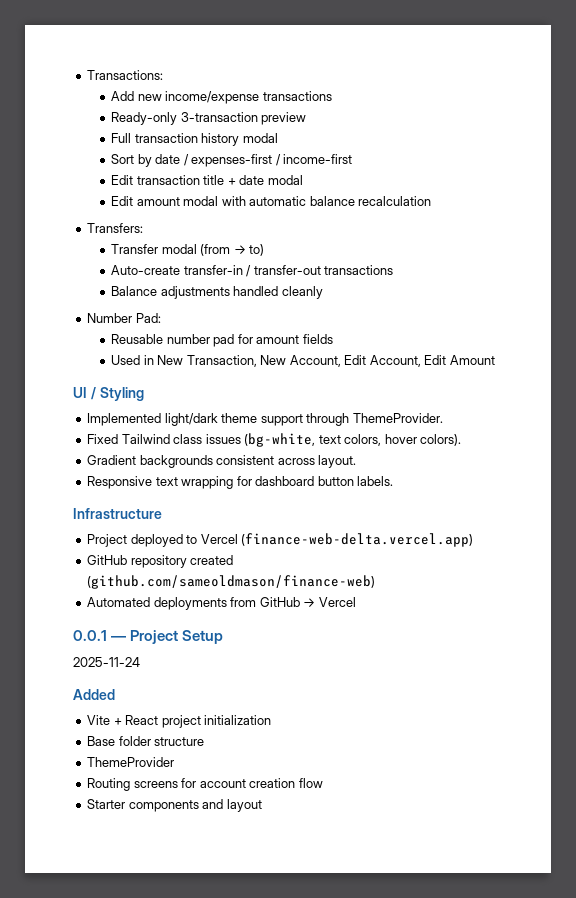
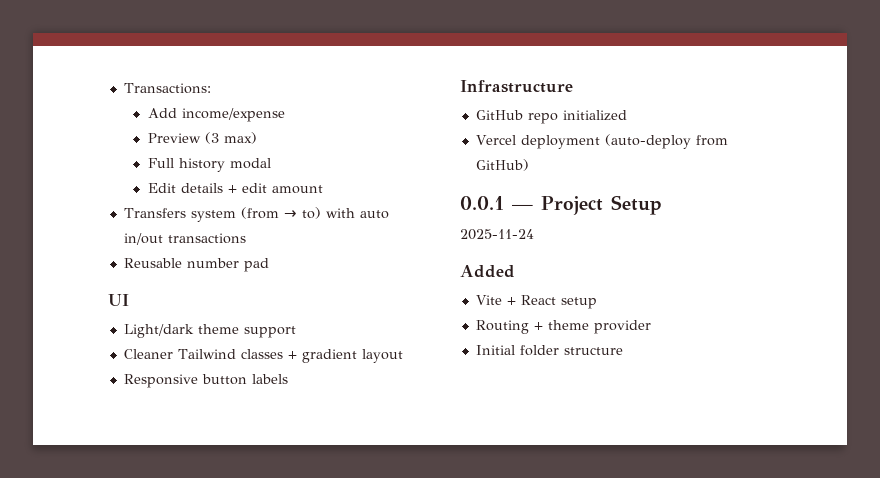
[137,94,162,101] new -> (177, 113) none
[262,91,332,101] [111,112,307,125] transactions // Ready-only 3-transaction preview -> [147,132,257,144] // Preview (3 max)
[134,133,198,143] transaction -> (174, 163) none
[111,154,353,167] [111,175,303,185] [111,196,432,206] [87,223,144,233] [111,244,265,256] [111,265,394,277] [111,286,323,299] [87,313,161,323] [111,334,333,347] [111,355,495,367] [73,387,144,401] [87,413,443,426] [87,433,462,447] [87,455,357,468] [87,476,394,489] [73,508,162,519] [87,533,474,547] [87,555,234,568] [87,575,376,589] [87,597,356,610] Sort by date / expenses-first / income-first // Edit transaction title + date modal // Edit amount modal with automatic balance recalculation // Transfers: // Transfer modal (from → to) // Auto-create transfer-in / transfer-out transactions // Balance adjustments handled cleanly // Number Pad: // Reusable number pad for amount fields // Used in New Transaction, New Account, Edit Account, Edit Amount // UI / Styling // Implemented light/dark theme support through ThemeProvider. // Fixed Tailwind class issues (bg-white, text colors, hover colors). // Gradient backgrounds consistent across layout. // Responsive text wrapping for dashboard button labels. // Infrastructure // Project deployed to Vercel (finance-web-delta.vercel.app) // GitHub repository created (github.com/sameoldmason/finance-web) // Automated deployments from GitHub → Vercel -> [147,183,323,194] [123,207,389,222] [123,233,246,245] [123,258,269,272] [108,294,129,306] [123,324,296,338] [123,349,403,363] [123,374,288,388] [460,80,573,93] [475,110,627,124] [475,134,728,149] [475,159,529,171] Edit details + edit amount // Transfers system (from → to) with auto in/out transactions // Reusable number pad // UI // Light/dark theme support // Cleaner Tailwind classes + gradient layout // Responsive button labels // Infrastructure // GitHub repo initialized // Vercel deployment (auto-deploy from GitHub)
[161,715,272,728] [87,736,205,746] [87,757,175,767] [87,778,323,791] [87,799,262,812] project initialization // Base folder structure // ThemeProvider // Routing screens for account creation flow // Starter components and layout -> [560,297,597,309] [475,320,651,334] [475,345,623,356] setup // Routing + theme provider // Initial folder structure

